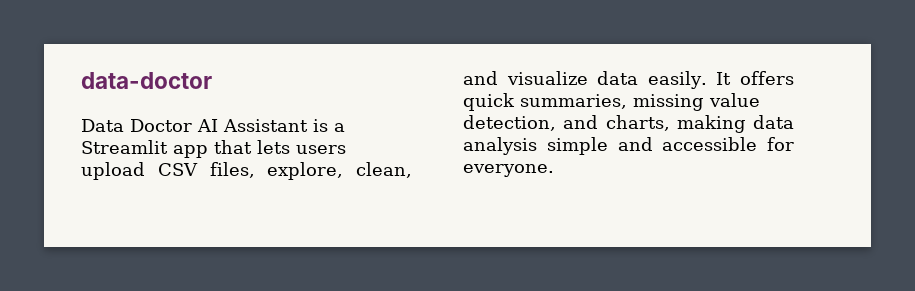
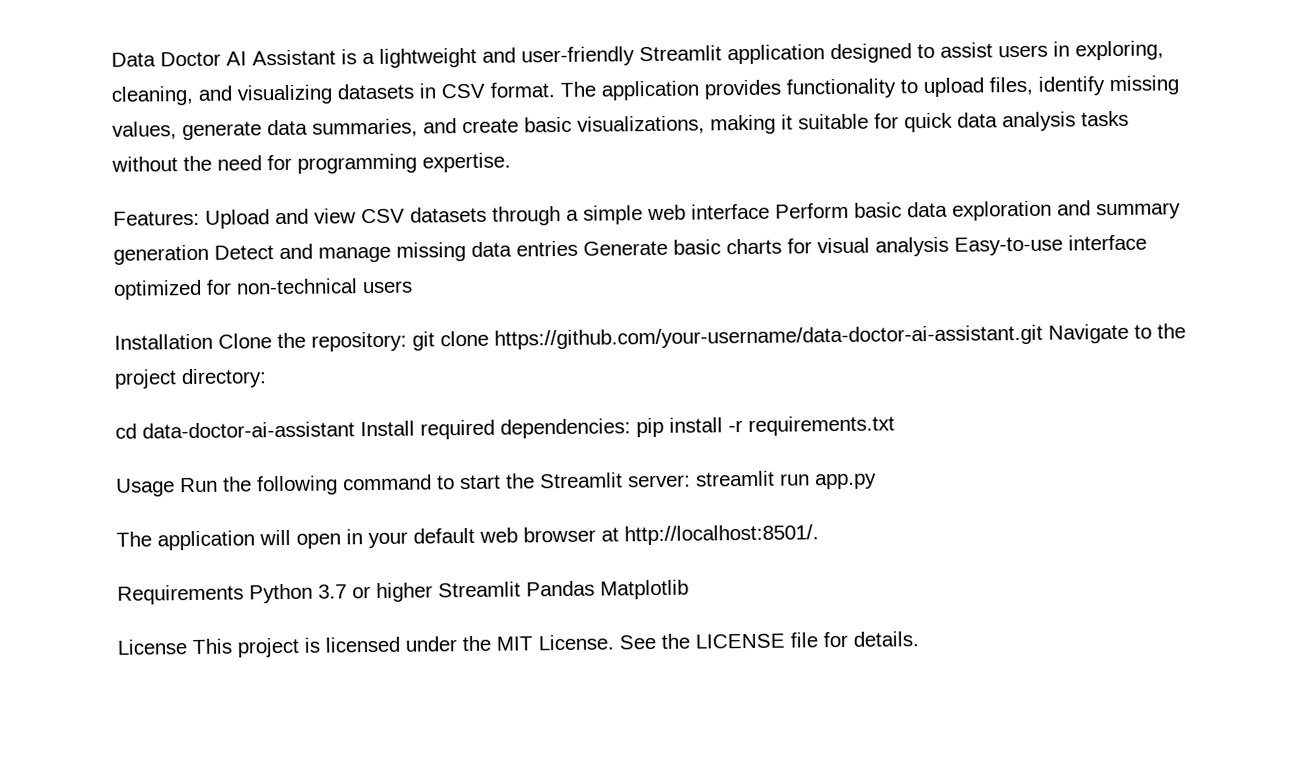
[81,72,212,89] data-doctor // -> (111, 59) none
[81,140,346,158] [81,162,412,180] [463,71,794,89] [463,93,760,111] [463,115,794,133] [463,137,794,155] [463,164,554,177] Streamlit app that lets users upload CSV files, explore, clean, and visualize data easily. It offers quick summaries, missing value detection, and charts, making data analysis simple and accessible for everyone. -> [379,40,1164,68] [111,75,1179,106] [112,110,1129,141] [111,152,511,174] [113,200,1181,229] [113,234,1147,265] [113,278,413,300] [114,323,1186,352] [114,368,267,389] [115,415,895,440] [116,470,877,497] [116,524,819,551] [117,579,689,605] [117,631,919,658] lightweight and user-friendly Streamlit application designed to assist users in exploring, cleaning, and visualizing datasets in CSV format. The application provides functionality to upload files, identify missing values, generate data summaries, and create basic visualizations, making it suitable for quick data analysis tasks without the need for programming expertise. // Features: Upload and view CSV datasets through a simple web interface Perform basic data exploration and summary generation Detect and manage missing data entries Generate basic charts for visual analysis Easy-to-use interface optimized for non-technical users // Installation Clone the repository: git clone https://github.com/your-username/data-doctor-ai-assistant.git Navigate to the project directory: // cd data-doctor-ai-assistant Install required dependencies: pip install -r requirements.txt // Usage Run the following command to start the Streamlit server: streamlit run app.py // The application will open in your default web browser at http://localhost:8501/. // Requirements Python 3.7 or higher Streamlit Pandas Matplotlib // License This project is licensed under the MIT License. See the LICENSE file for details.

